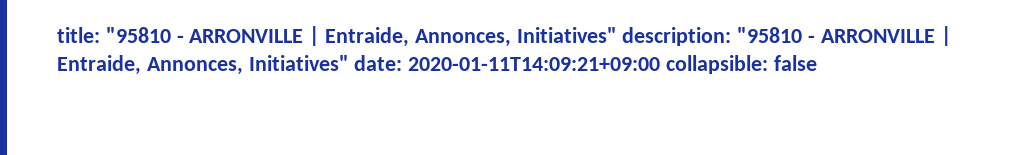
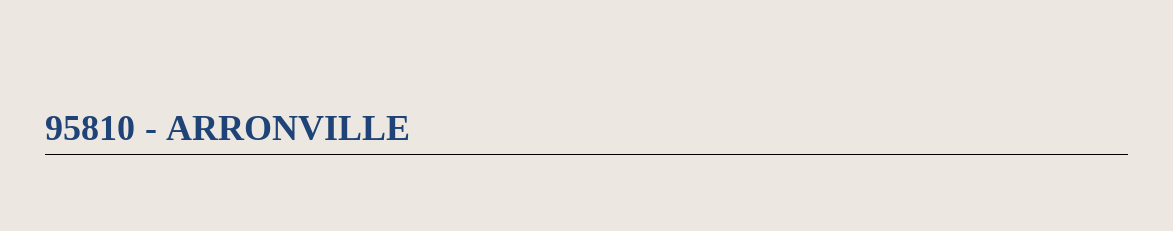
[57,26,951,47] [57,55,817,75] title: "95810 - ARRONVILLE | Entraide, Annonces, Initiatives" description: "95810 - ARRONVILLE | Entraide, Annonces, Initiatives" date: 2020-01-11T14:09:21+09:00 collapsible: false -> [45,116,411,140] 95810 - ARRONVILLE

